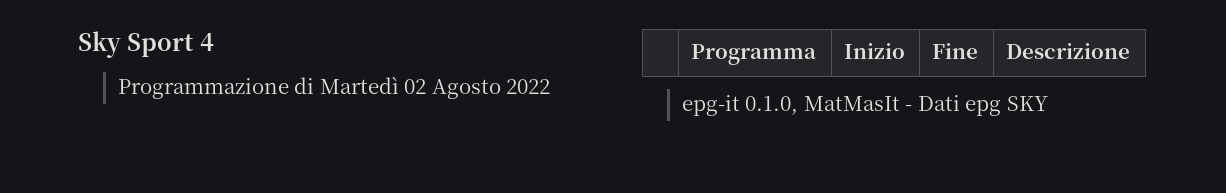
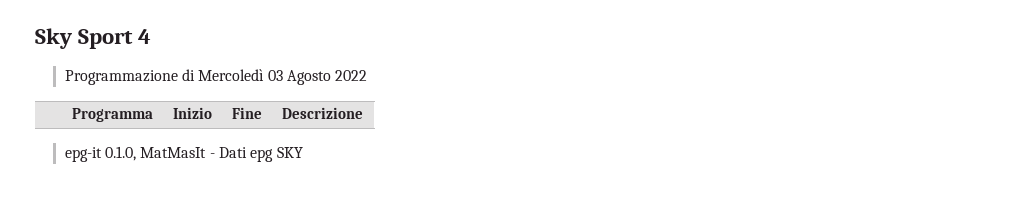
[319,77,427,94] Martedì 02 -> [198,69,283,81] Mercoledì 03

